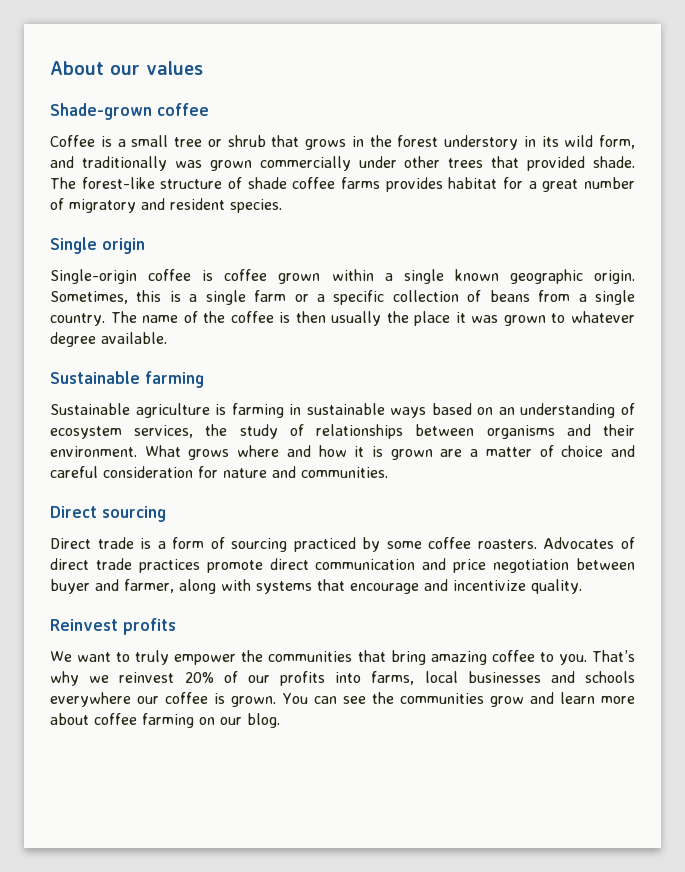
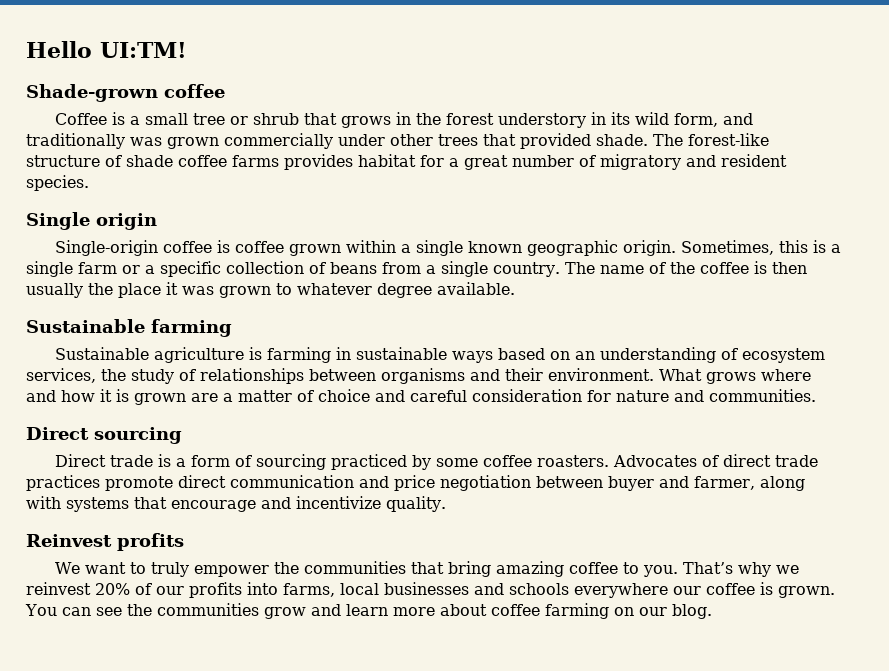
[50,61,203,75] About our values -> [26,41,187,58] Hello UI:TM!

